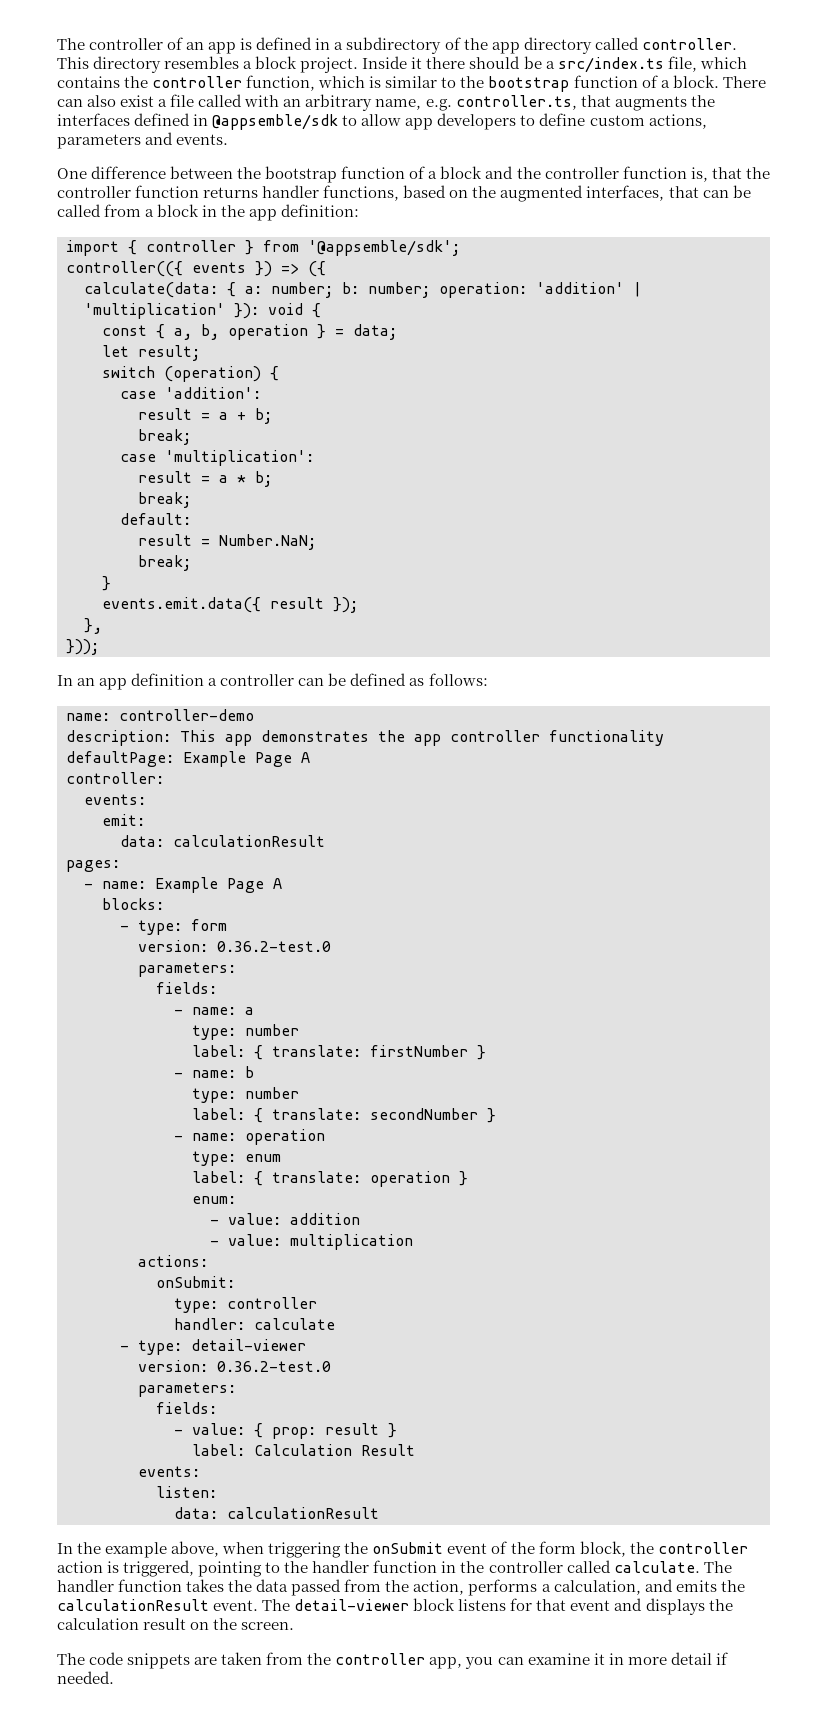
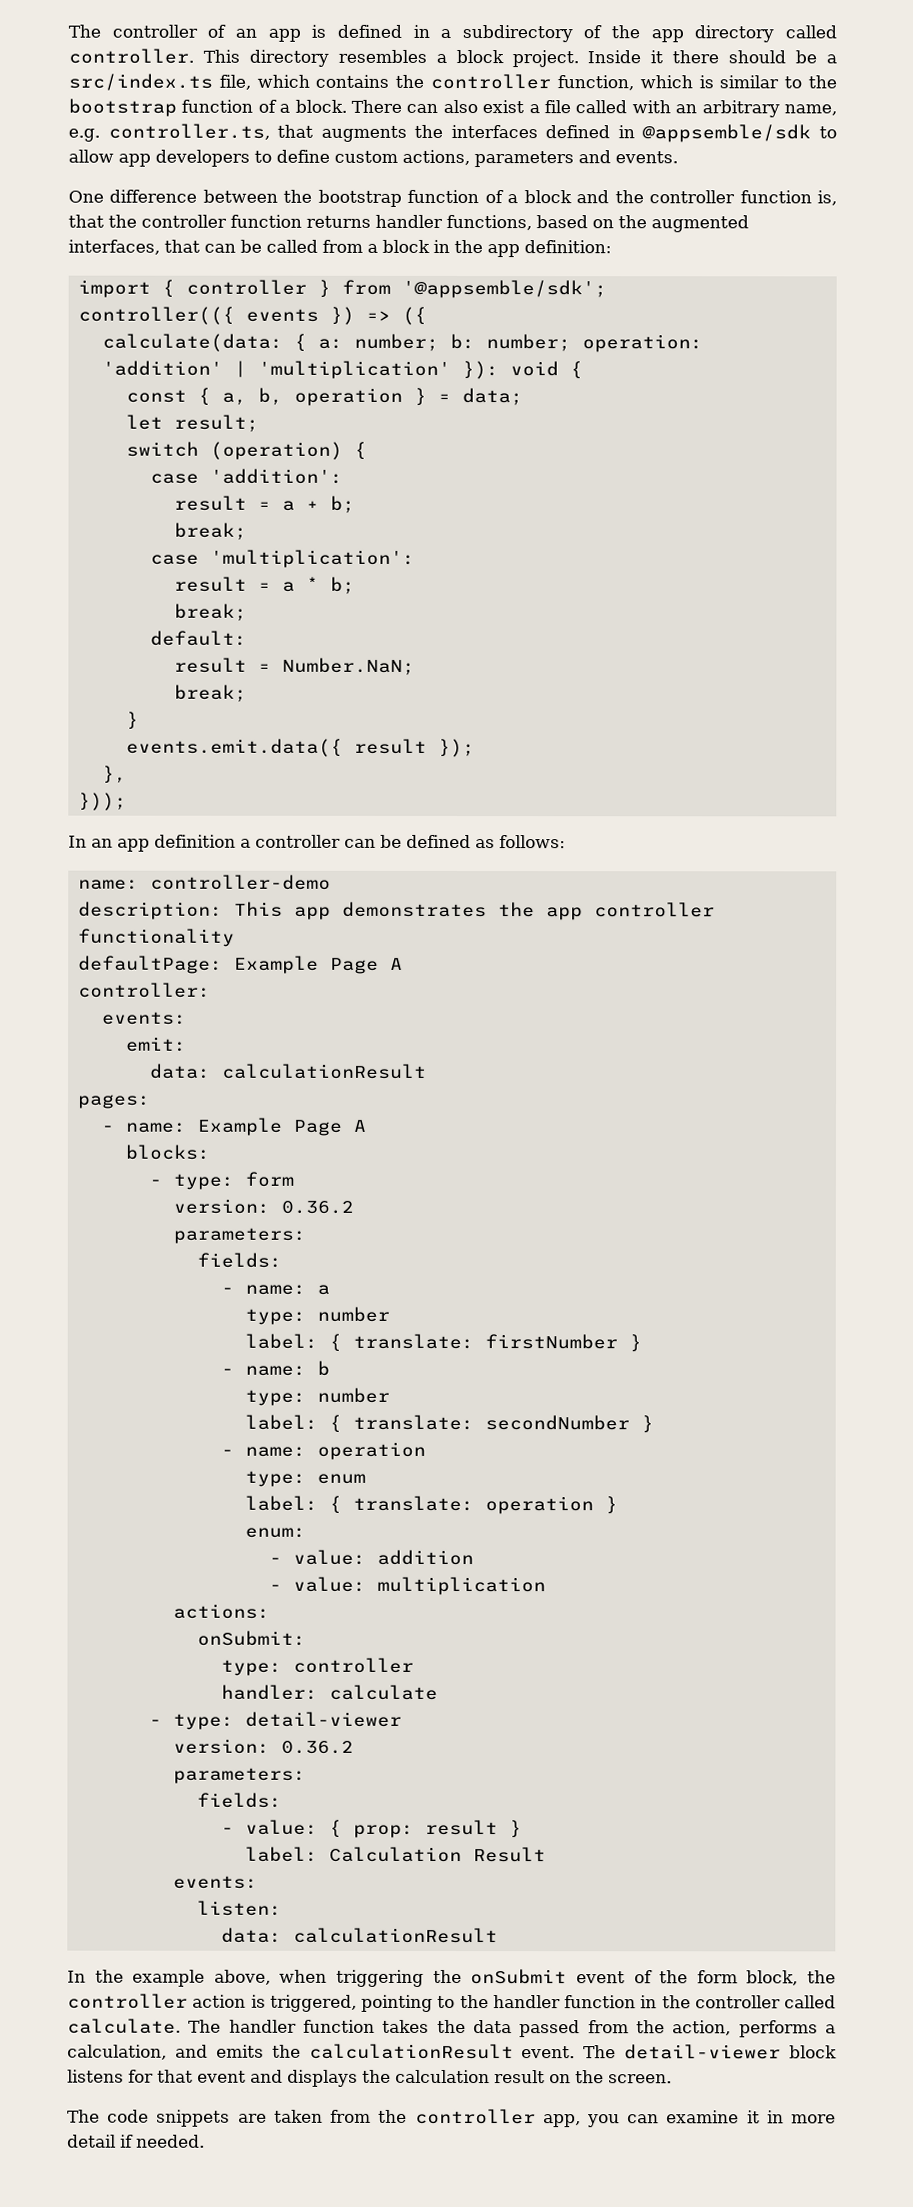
[217,941,331,952] 0.36.2-test.0 -> [280,1200,354,1214] 0.36.2
[217,1361,331,1372] 0.36.2-test.0 -> [280,1740,354,1754] 0.36.2

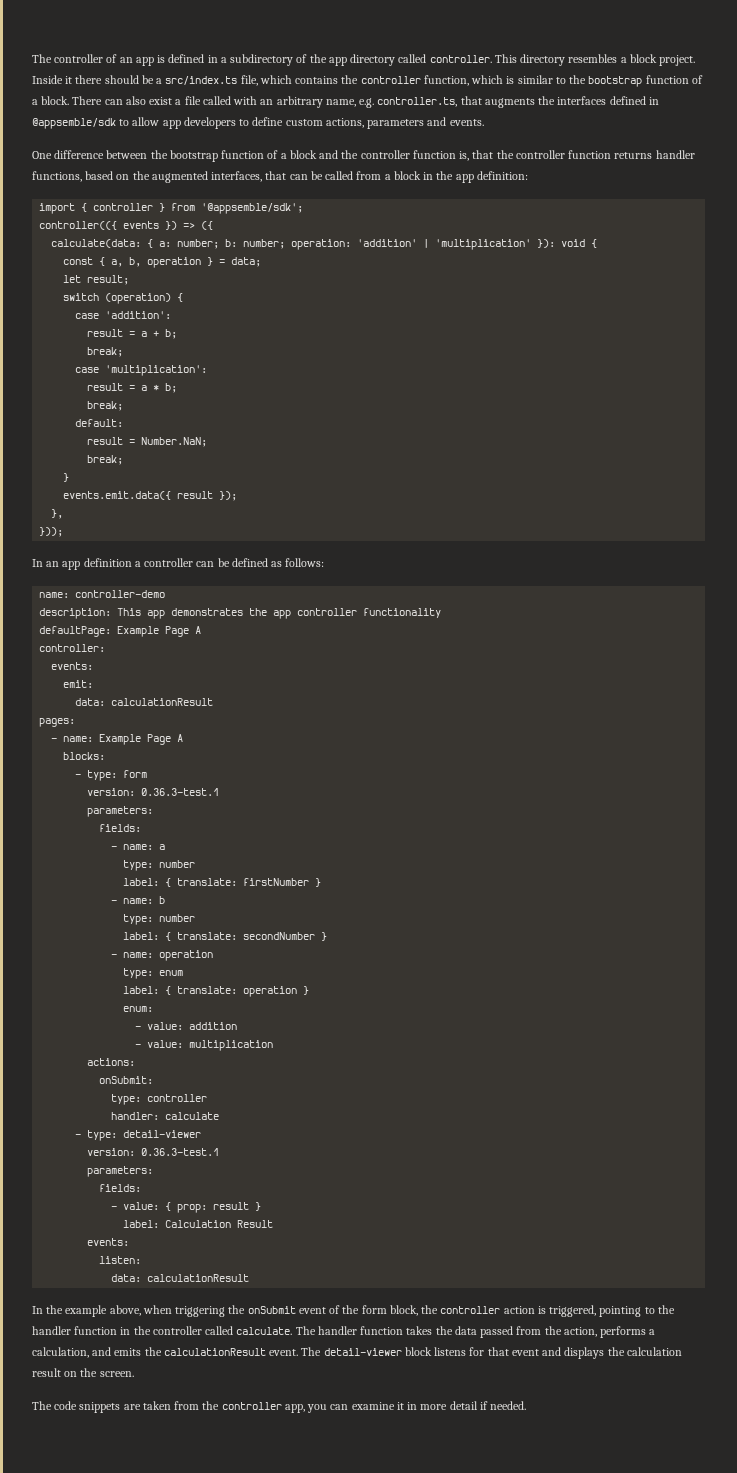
[280,1200,354,1214] 0.36.2 -> [141,788,220,796] 0.36.3-test.1
[280,1740,354,1754] 0.36.2 -> [141,1148,220,1156] 0.36.3-test.1

